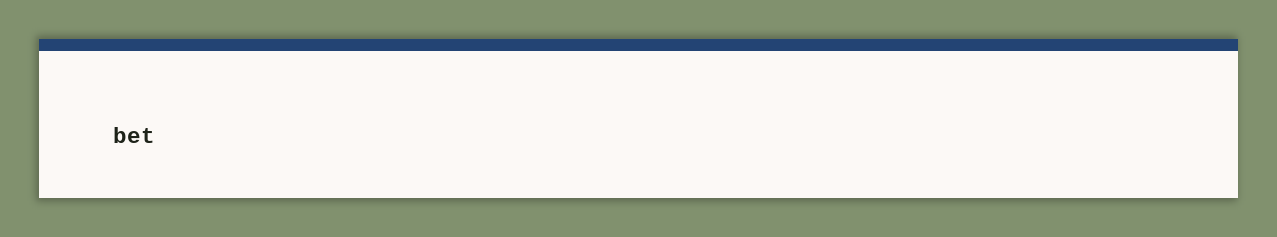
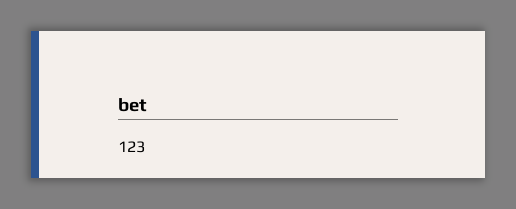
(155, 135) none -> [118,141,145,153] // 123

